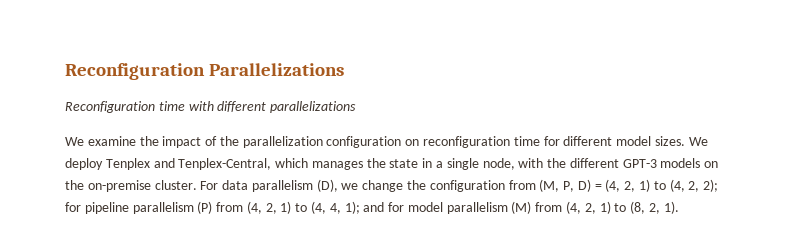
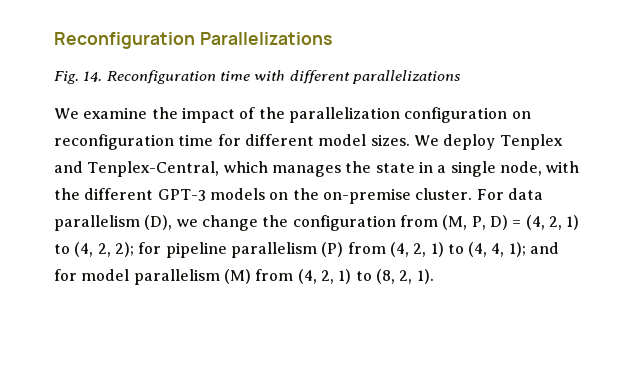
(345, 69) none -> [54,71,103,84] Fig. 14.

